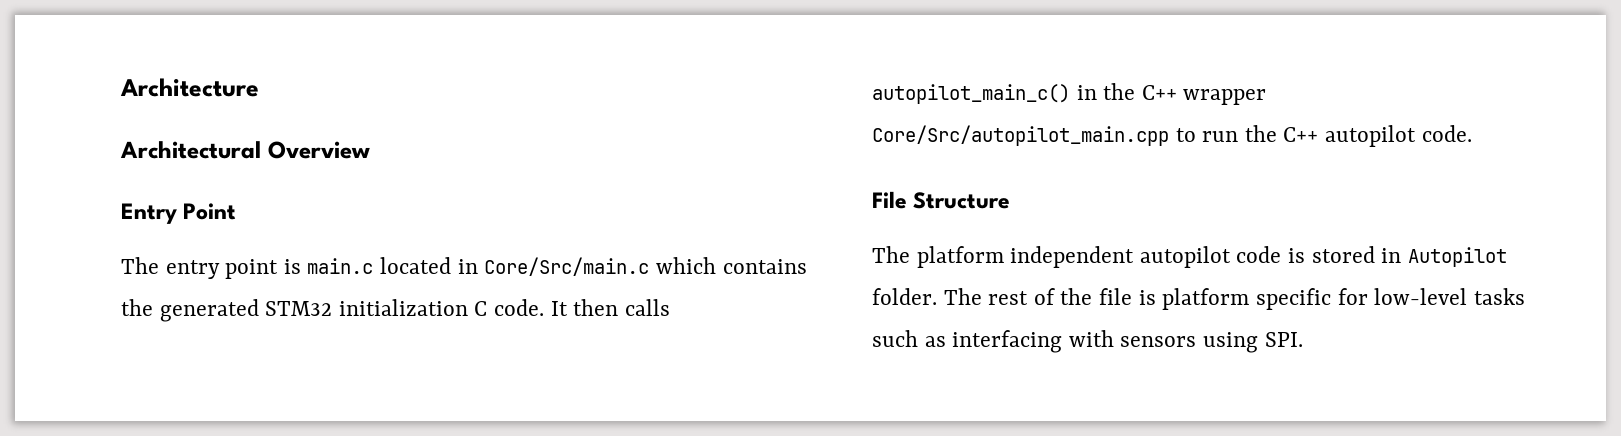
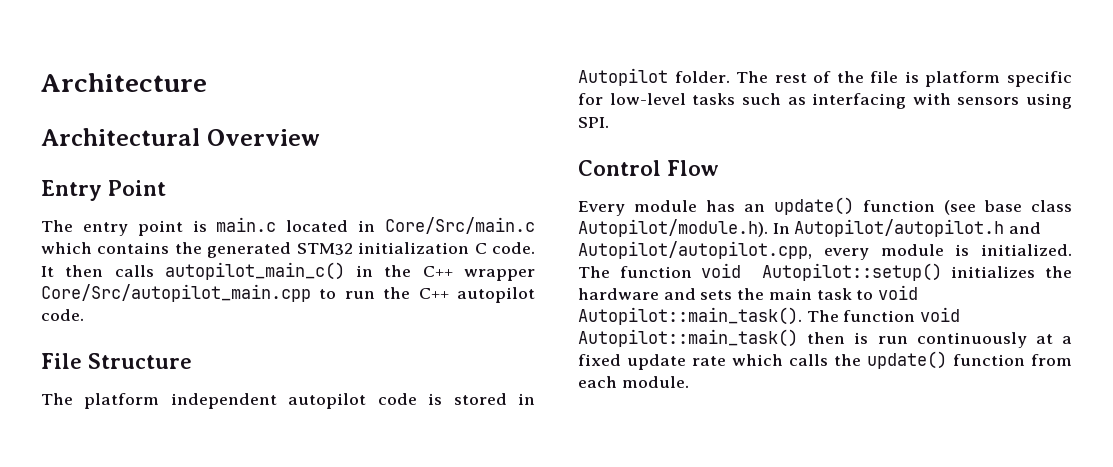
(1303, 339) none -> [578,160,719,176] [578,197,1072,216] [578,219,1042,237] [578,241,1072,260] [578,263,1072,281] [578,285,919,300] [578,307,961,325] [578,329,1072,348] [578,351,1072,370] [578,376,689,388] // Control Flow // Every module has an update() function (see base class Autopilot/module.h). In Autopilot/autopilot.h and Autopilot/autopilot.cpp, every module is initialized. The function void Autopilot::setup() initializes the hardware and sets the main task to void Autopilot::main_task(). The function void Autopilot::main_task() then is run continuously at a fixed update rate which calls the update() function from each module.

